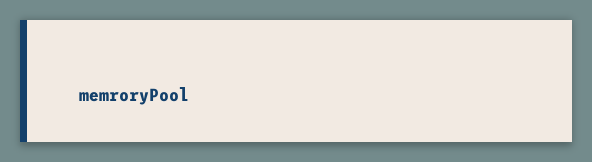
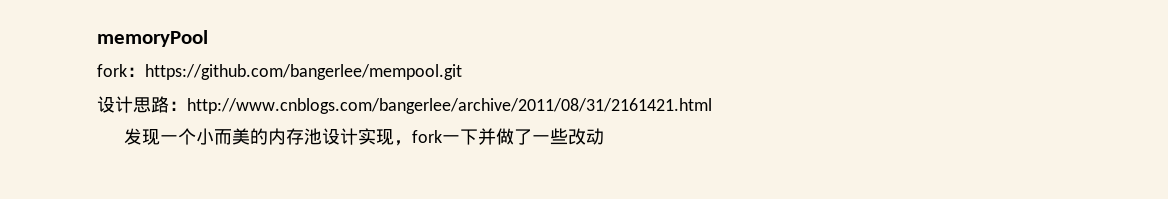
[79,87,189,105] memroryPool -> [97,30,208,47] [97,64,462,80] [97,96,712,114] [124,128,605,146] memoryPool // fork：https://github.com/bangerlee/mempool.git // 设计思路：http://www.cnblogs.com/bangerlee/archive/2011/08/31/2161421.html // 发现一个小而美的内存池设计实现，fork一下并做了一些改动

